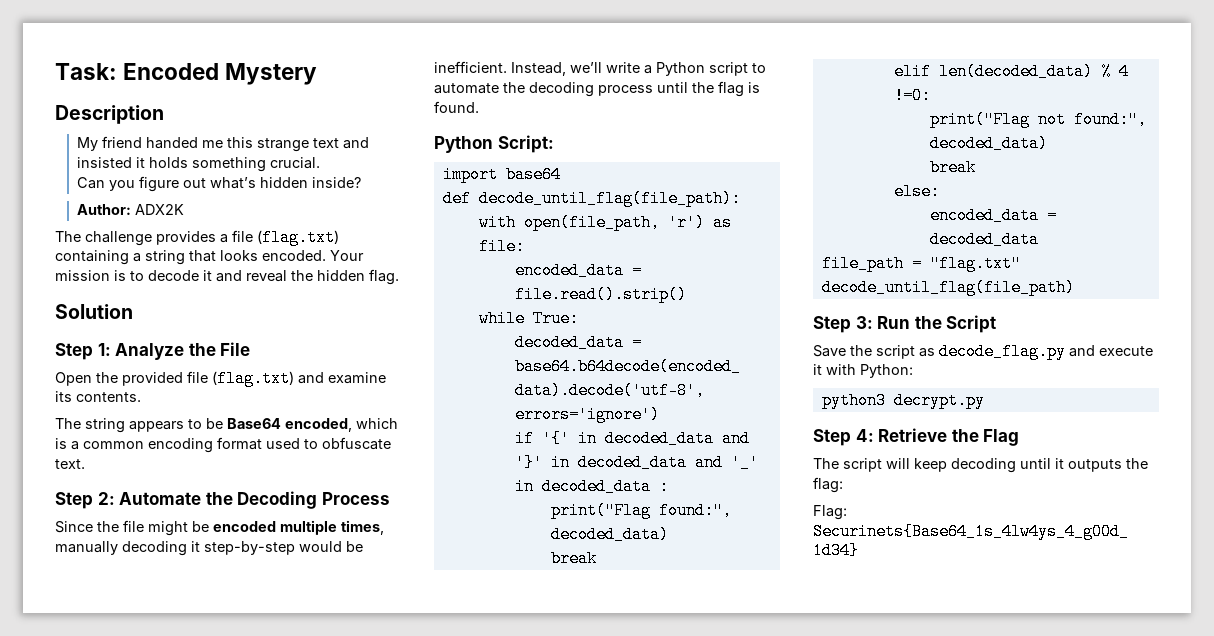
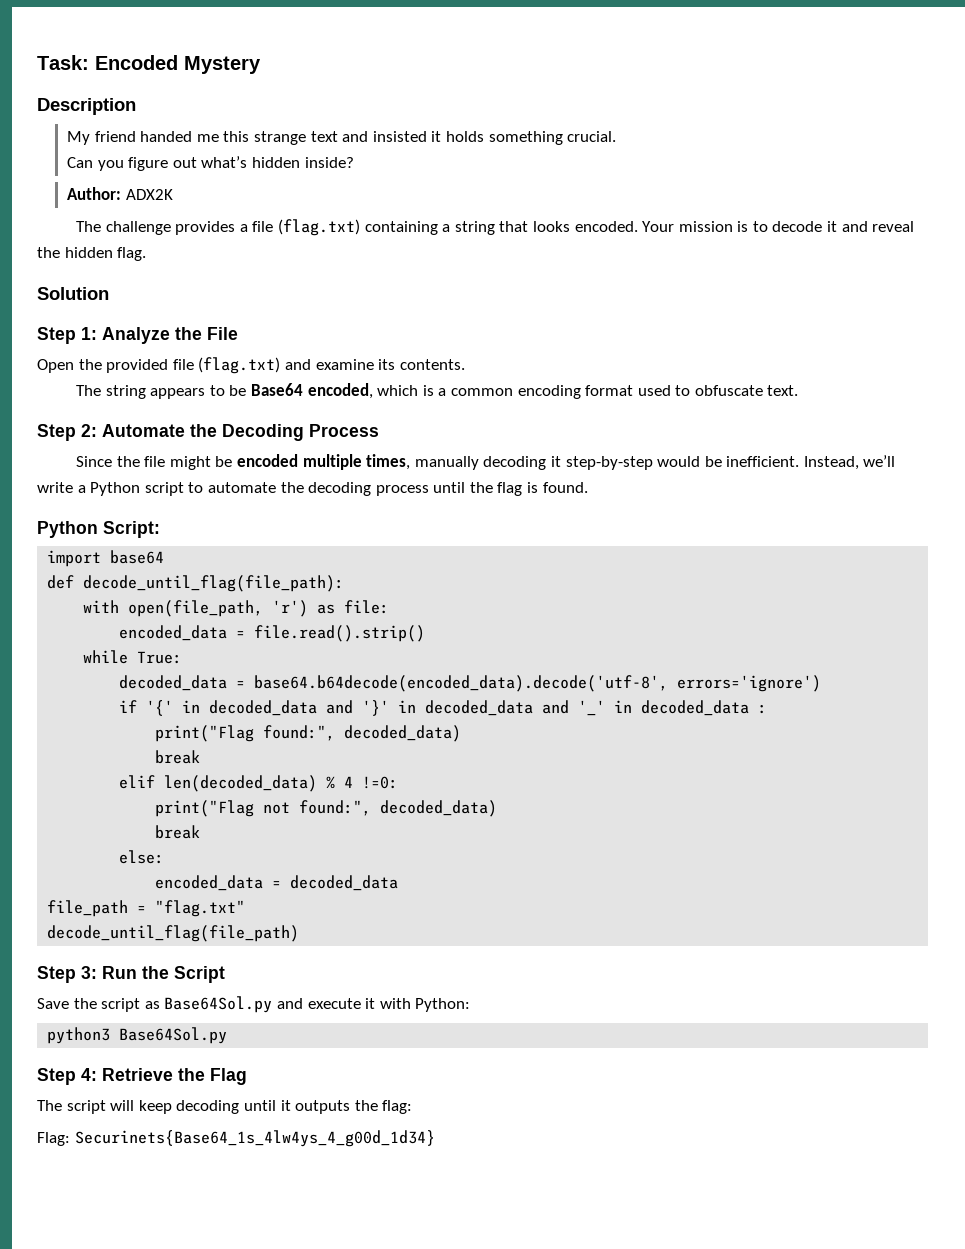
[939,343,1066,360] decode_flag.py -> [164,996,273,1013] Base64Sol.py
[893,392,985,409] decrypt.py -> [119,1027,228,1044] Base64Sol.py

